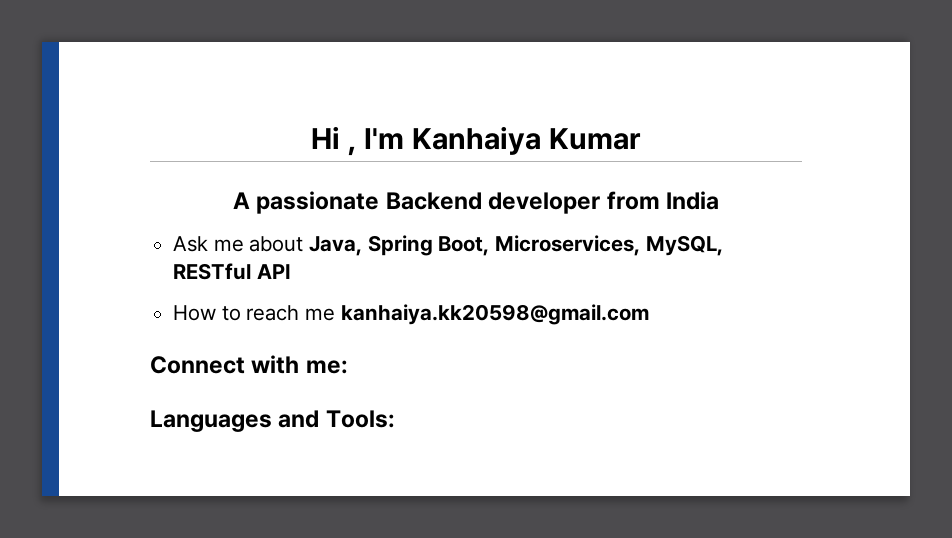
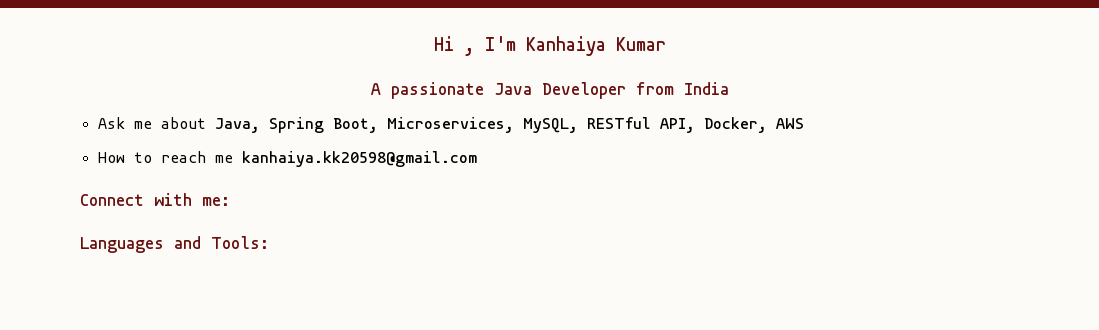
[385,192,601,214] Backend developer -> [493,82,626,99] Java Developer
[256,264,291,279] API -> [659,117,804,133] API, Docker, AWS

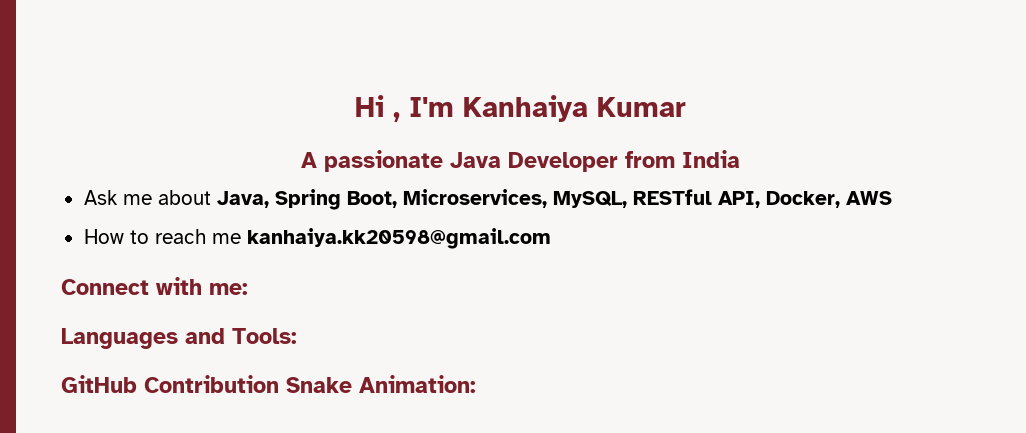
(269, 242) none -> [61,375,476,393] // GitHub Contribution Snake Animation:

